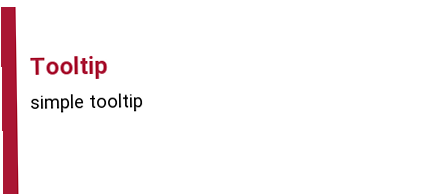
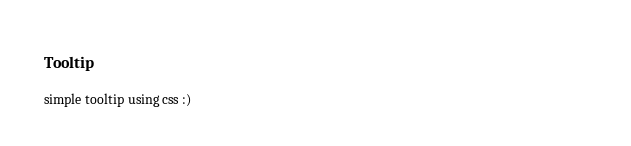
(144, 103) none -> [127,94,192,107] using css :)

